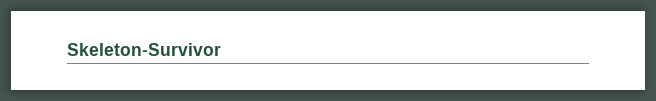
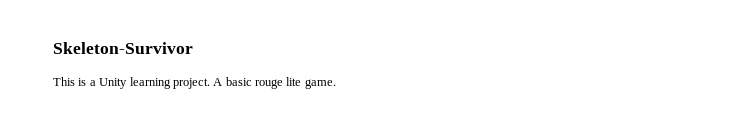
(221, 49) none -> [53,77,336,89] // This is a Unity learning project. A basic rouge lite game.

